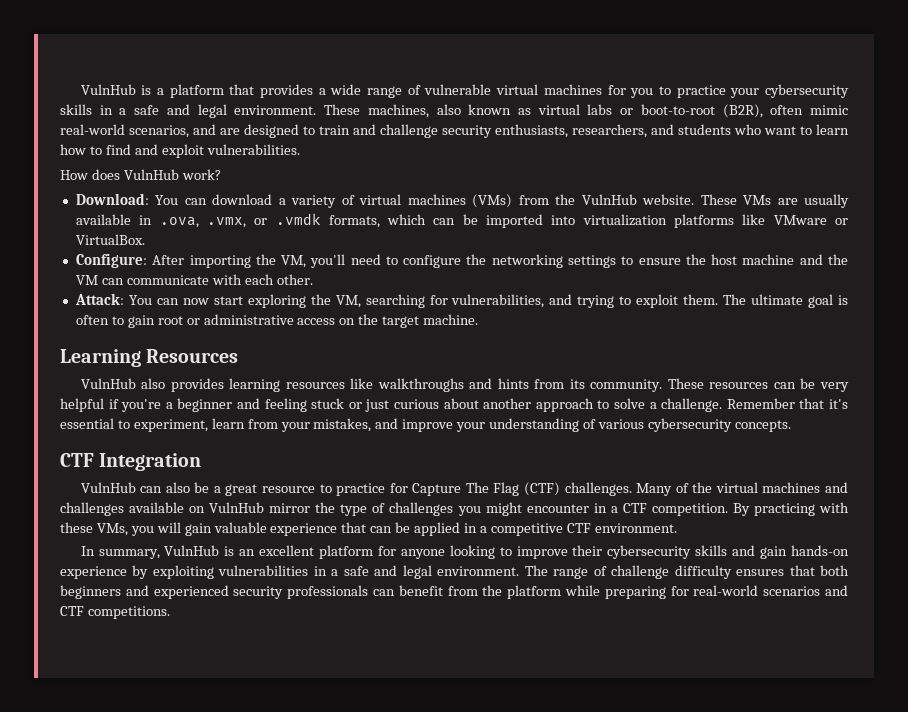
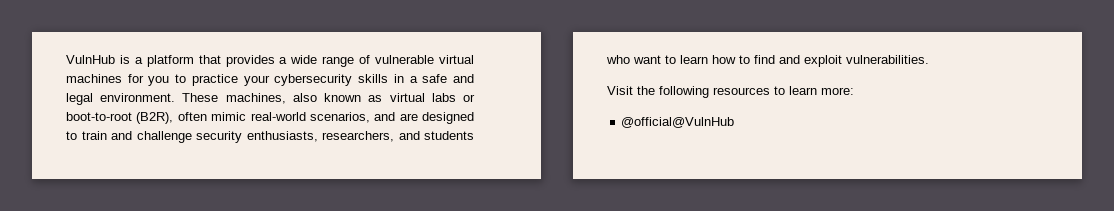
[60,169,221,180] [75,193,850,208] [75,213,848,228] [75,234,145,245] [75,253,849,268] [75,274,313,285] [74,293,849,308] [75,314,479,328] [60,349,239,367] [80,378,849,392] [60,398,849,412] [60,418,791,432] [60,453,202,471] [80,482,848,496] [60,502,849,516] [60,522,677,536] [80,545,850,559] [60,565,849,579] [60,585,848,599] [60,606,170,619] How does VulnHub work? // Download: You can download a variety of virtual machines (VMs) from the VulnHub website. These VMs are usually available in .ova, .vmx, or .vmdk formats, which can be imported into virtualization platforms like VMware or VirtualBox. // Configure: After importing the VM, you'll need to configure the networking settings to ensure the host machine and the VM can communicate with each other. // Attack: You can now start exploring the VM, searching for vulnerabilities, and trying to exploit them. The ultimate goal is often to gain root or administrative access on the target machine. // Learning Resources // VulnHub also provides learning resources like walkthroughs and hints from its community. These resources can be very helpful if you're a beginner and feeling stuck or just curious about another approach to solve a challenge. Remember that it's essential to experiment, learn from your mistakes, and improve your understanding of various cybersecurity concepts. // CTF Integration // VulnHub can also be a great resource to practice for Capture The Flag (CTF) challenges. Many of the virtual machines and challenges available on VulnHub mirror the type of challenges you might encounter in a CTF competition. By practicing with these VMs, you will gain valuable experience that can be applied in a competitive CTF environment. // In summary, VulnHub is an excellent platform for anyone looking to improve their cybersecurity skills and gain hands-on experience by exploiting vulnerabilities in a safe and legal environment. The range of challenge difficulty ensures that both beginners and experienced security professionals can benefit from the platform while preparing for real-world scenarios and CTF competitions. -> [607,86,854,98] [621,117,735,128] Visit the following resources to learn more: // @official@VulnHub

